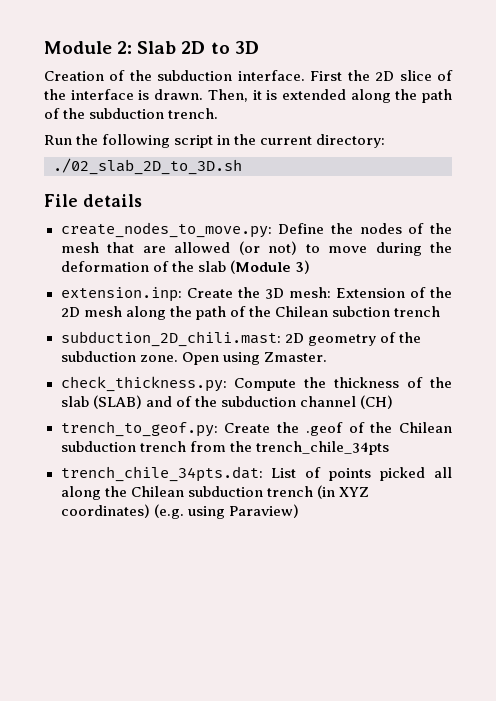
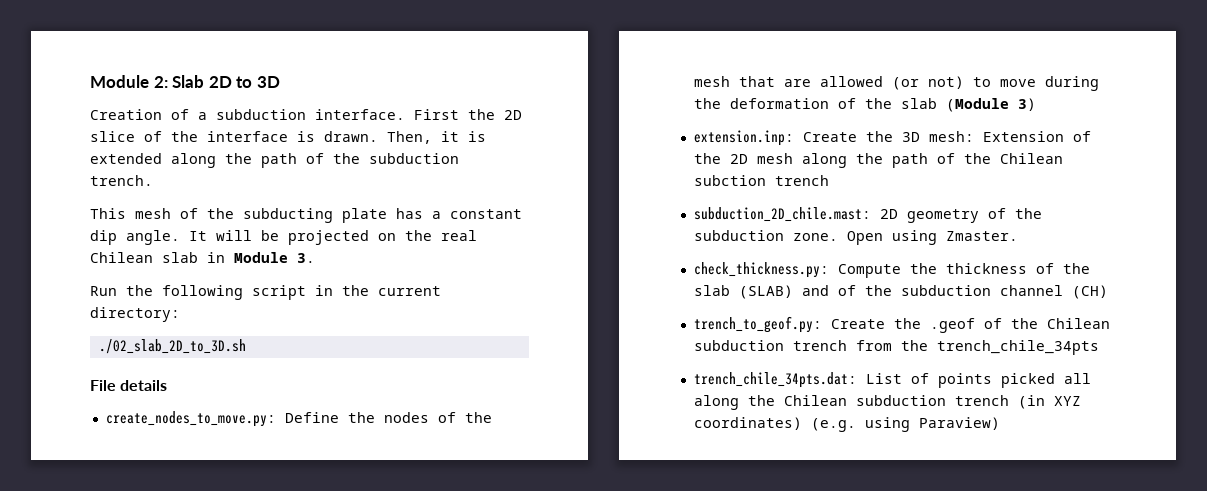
[129,70,152,81] the -> [198,112,207,120] a
(219, 113) none -> [90,208,522,223] [90,230,477,245] [90,252,315,263] // This mesh of the subducting plate has a constant dip angle. It will be projected on the real Chilean slab in Module 3.
[60,331,281,347] subduction_2D_chili.mast: -> [693,207,871,222] subduction_2D_chile.mast:

